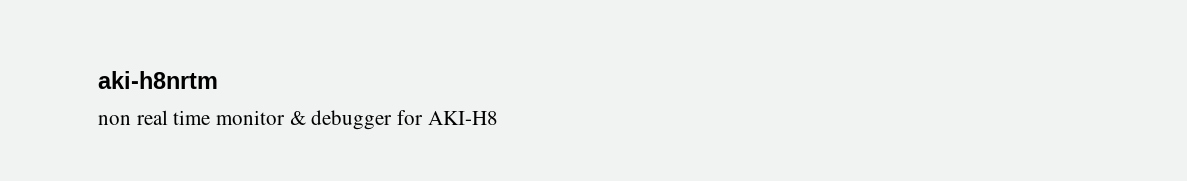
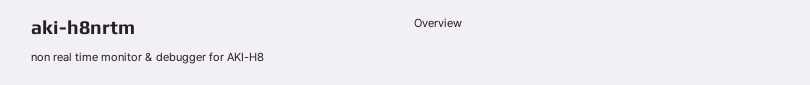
(498, 118) none -> [414,18,462,28] // Overview

